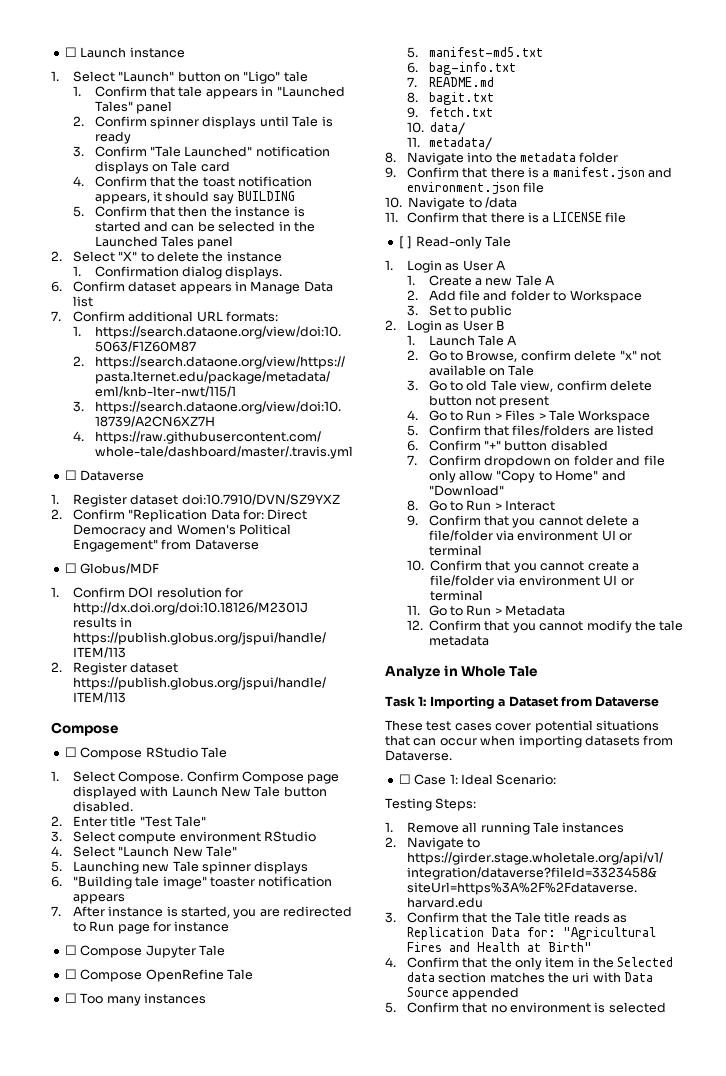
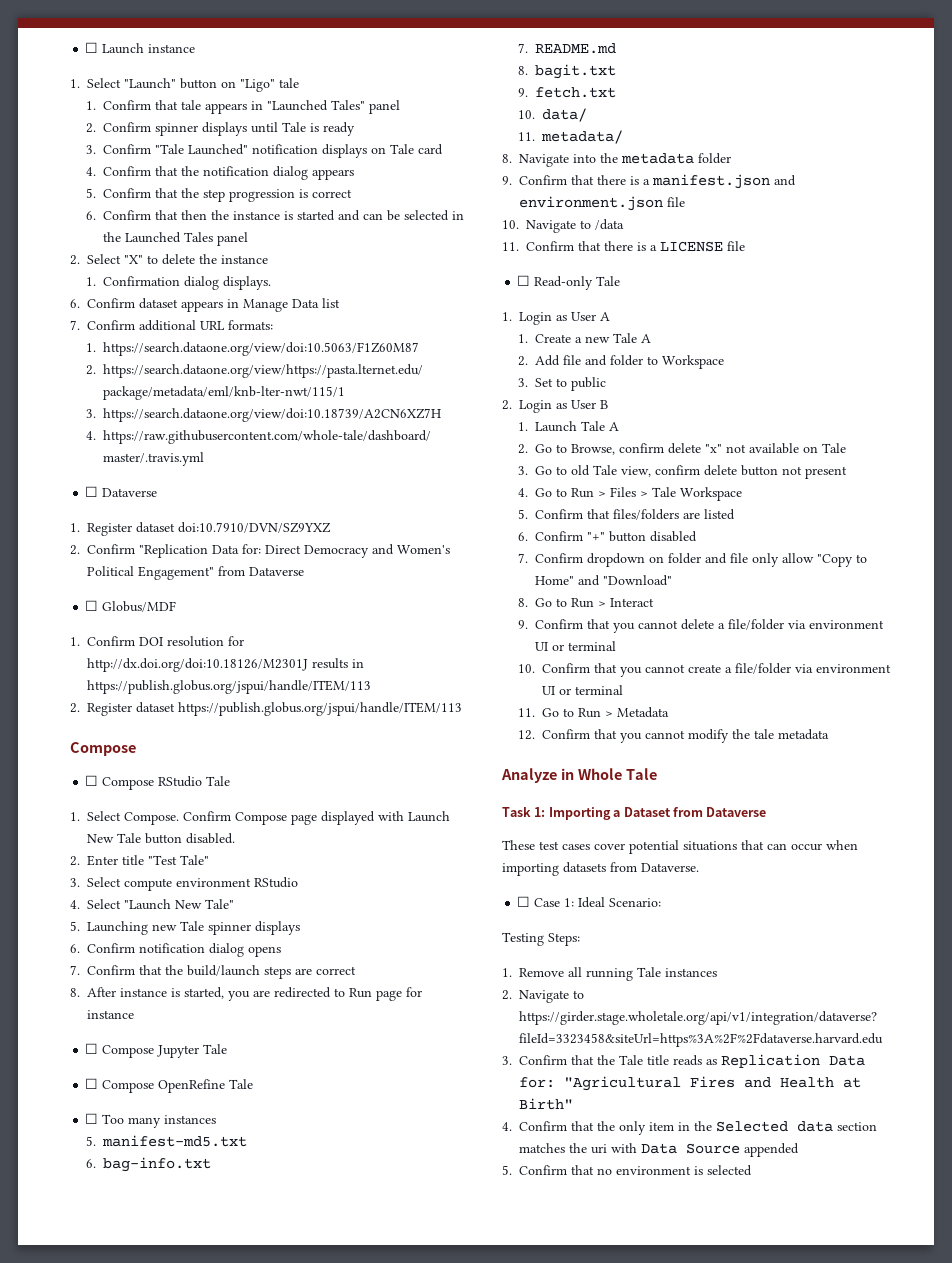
[202,176,313,187] [94,191,296,204] [72,206,84,217] toast notification appears, it should say BUILDING // 5. -> [203,166,355,180] [86,188,353,202] [86,211,97,220] notification dialog appears // 5. Confirm that the step progression is correct // 6.
[72,876,333,889] [72,894,125,904] [51,906,61,916] "Building tale image" toaster notification appears // 7. -> [87,943,281,957] [70,965,356,979] [70,988,80,997] Confirm notification dialog opens // 7. Confirm that the build/launch steps are correct // 8.
[398,236,413,249] [ ] -> [517,275,531,286] ☐

